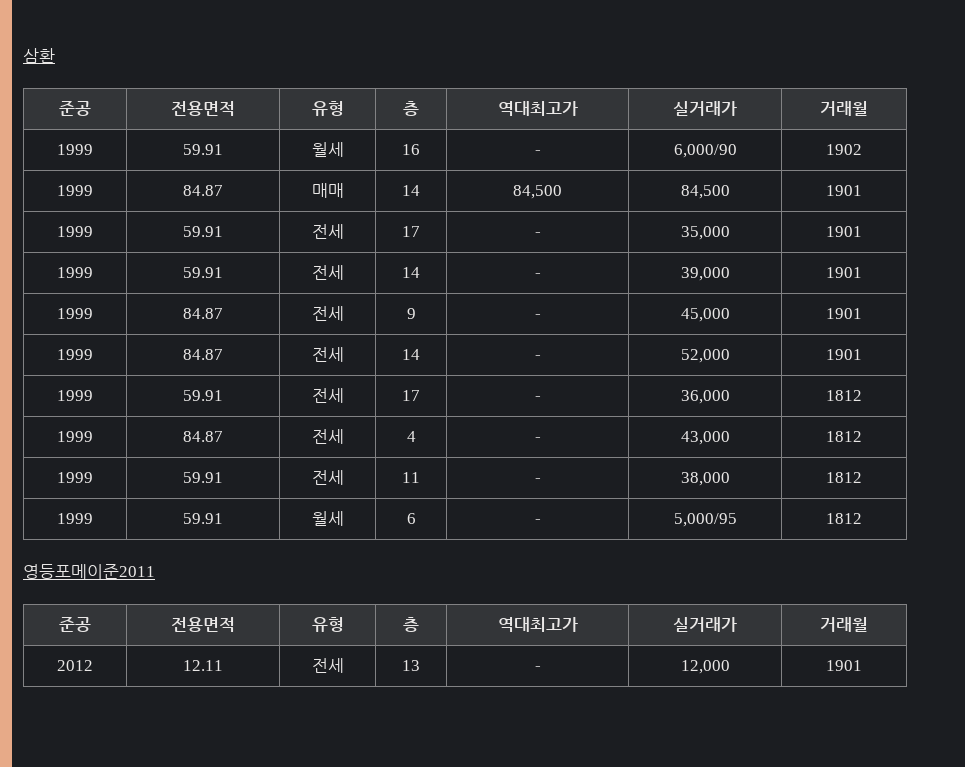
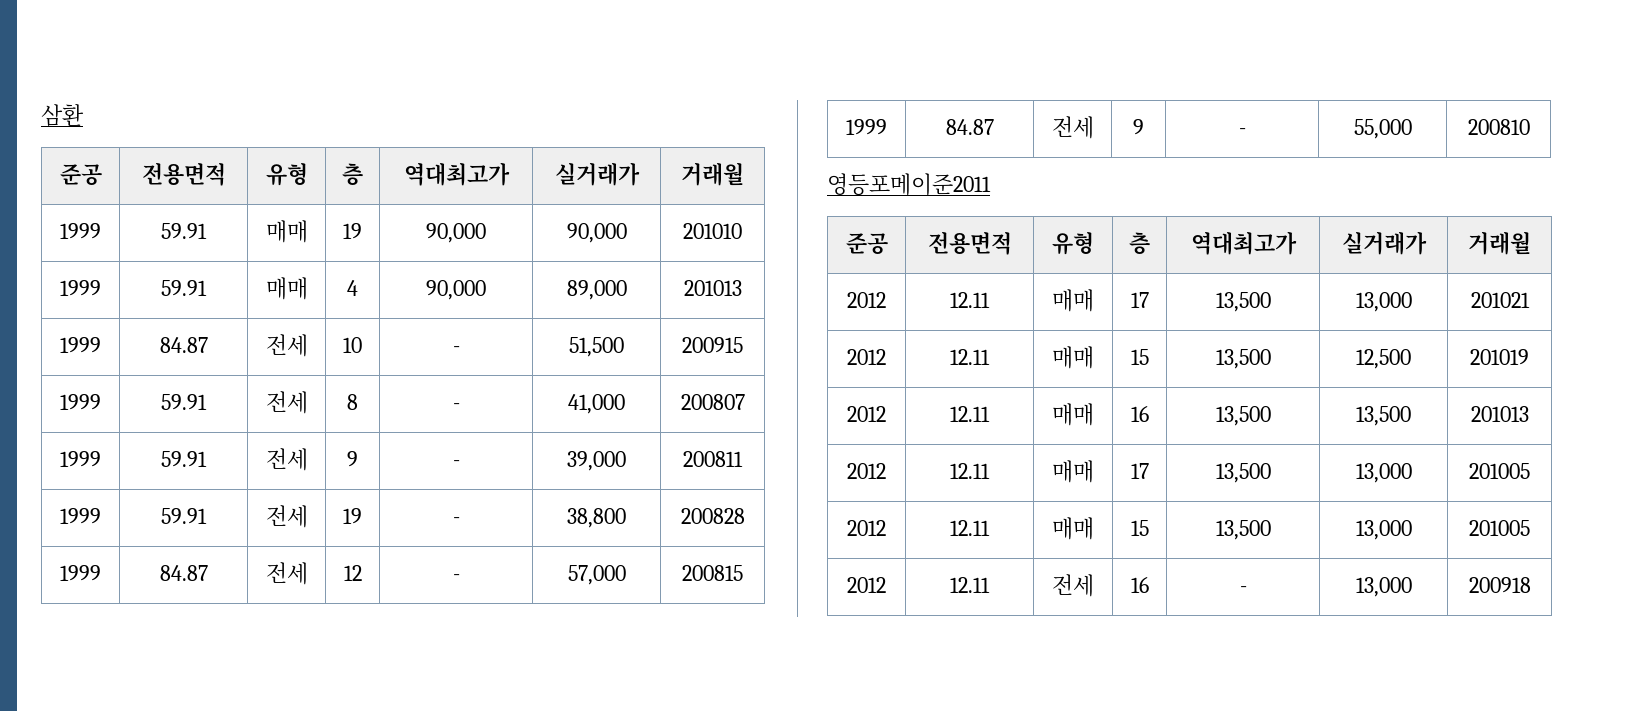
[311,142,344,157] [402,144,420,155] [534,150,541,155] [673,144,737,158] [826,144,862,155] [57,185,93,196] [183,185,223,196] [311,183,344,198] [402,185,420,196] [513,185,562,199] [680,185,730,199] [826,185,862,196] [57,226,93,237] [183,226,223,237] [311,224,344,239] [402,226,420,237] [534,232,541,237] [680,226,730,240] [826,226,862,237] [57,267,93,278] [183,267,223,278] [311,265,344,280] [402,267,420,278] 월세 | 16 | - | 6,000/90 | 1902 // 1999 | 84.87 | 매매 | 14 | 84,500 | 84,500 | 1901 // 1999 | 59.91 | 전세 | 17 | - | 35,000 | 1901 // 1999 | 59.91 | 전세 | 14 -> [265,220,308,243] [343,223,362,239] [426,223,486,243] [566,223,627,243] [683,223,742,239] [60,280,101,296] [161,280,207,296] [265,277,308,300] [347,280,358,296] [426,280,486,300] [566,280,627,300] [683,280,742,296] [60,337,101,353] [159,337,208,353] [265,334,308,357] [343,337,362,353] [452,346,460,353] [569,337,624,357] [682,337,743,353] [60,394,101,410] [161,394,207,410] [265,391,308,414] [347,394,358,410] [452,403,460,410] [568,394,625,414] [680,394,745,410] [60,451,101,467] [161,451,207,467] [265,448,308,471] [347,451,358,467] 매매 | 19 | 90,000 | 90,000 | 201010 // 1999 | 59.91 | 매매 | 4 | 90,000 | 89,000 | 201013 // 1999 | 84.87 | 전세 | 10 | - | 51,500 | 200915 // 1999 | 59.91 | 전세 | 8 | - | 41,000 | 200807 // 1999 | 59.91 | 전세 | 9
[826,267,862,278] 1901 -> [683,451,743,467] [60,508,101,524] [161,508,207,524] [265,505,308,528] [343,508,362,524] [452,517,460,524] [567,508,626,528] [680,508,745,524] [60,565,101,581] [159,565,208,581] [265,562,308,585] [343,565,362,581] [452,574,460,581] [567,565,626,585] [682,565,743,581] 200811 // 1999 | 59.91 | 전세 | 19 | - | 38,800 | 200828 // 1999 | 84.87 | 전세 | 12 | - | 57,000 | 200815
[680,308,730,322] [826,308,862,319] [57,349,93,360] [183,349,223,360] [311,347,344,362] [402,349,420,360] [534,355,541,360] [680,349,730,363] [826,349,862,360] [57,390,93,401] [183,390,223,401] [311,388,344,403] [402,390,420,401] [534,396,541,401] [680,390,730,404] [826,390,862,401] [57,431,93,442] [183,431,223,442] [311,429,344,444] [406,431,416,442] [534,437,541,442] [680,431,730,445] [826,431,862,442] [57,472,93,483] [183,472,223,483] [311,470,344,485] [402,472,420,483] [534,478,541,483] [680,472,730,486] [826,472,862,483] [57,513,93,524] [183,513,223,524] [311,511,344,526] [406,513,416,524] [534,519,541,524] [673,513,737,527] [826,513,862,524] 45,000 | 1901 // 1999 | 84.87 | 전세 | 14 | - | 52,000 | 1901 // 1999 | 59.91 | 전세 | 17 | - | 36,000 | 1812 // 1999 | 84.87 | 전세 | 4 | - | 43,000 | 1812 // 1999 | 59.91 | 전세 | 11 | - | 38,000 | 1812 // 1999 | 59.91 | 월세 | 6 | - | 5,000/95 | 1812 -> [1353,119,1412,139] [1467,119,1530,135] 55,000 | 200810
(868, 624) none -> [847,292,886,308] [950,292,990,308] [1052,289,1094,312] [1130,292,1149,308] [1215,292,1271,312] [1355,292,1412,312] [1470,292,1530,308] [847,349,886,365] [950,349,990,365] [1052,346,1094,369] [1130,349,1149,365] [1215,349,1271,369] [1356,349,1411,369] [1470,349,1529,365] [847,406,886,422] [950,406,990,422] [1052,403,1094,426] [1130,406,1149,422] [1215,406,1271,426] [1356,406,1411,426] [1470,406,1529,422] [847,463,886,479] [950,463,990,479] [1052,460,1094,483] [1130,463,1149,479] [1215,463,1271,483] [1355,463,1412,483] [1469,463,1530,479] [847,520,886,536] [950,520,990,536] [1052,517,1094,540] [1130,520,1149,536] [1215,520,1271,540] [1355,520,1412,540] [1469,520,1530,536] // 2012 | 12.11 | 매매 | 17 | 13,500 | 13,000 | 201021 // 2012 | 12.11 | 매매 | 15 | 13,500 | 12,500 | 201019 // 2012 | 12.11 | 매매 | 16 | 13,500 | 13,500 | 201013 // 2012 | 12.11 | 매매 | 17 | 13,500 | 13,000 | 201005 // 2012 | 12.11 | 매매 | 15 | 13,500 | 13,000 | 201005
[402,660,420,671] [534,666,541,671] [680,660,730,674] [826,660,862,671] 13 | - | 12,000 | 1901 -> [1130,577,1149,593] [1239,586,1247,593] [1355,577,1412,597] [1468,577,1531,593] 16 | - | 13,000 | 200918

